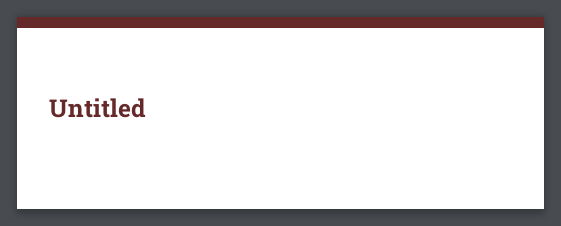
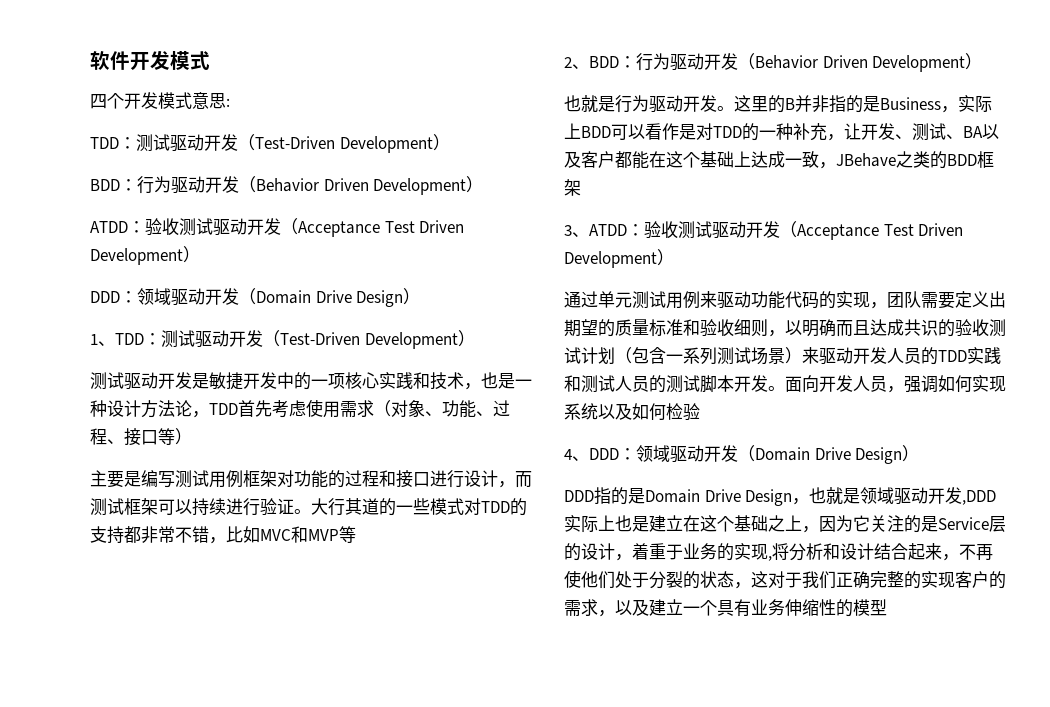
[49,98,146,118] Untitled -> [90,50,210,70] [90,92,230,109] [90,134,450,153] [90,176,484,195] [90,218,465,237] [90,246,200,265] [90,288,421,307] [90,330,475,349] [90,372,532,390] [90,399,510,418] [90,428,192,446] [90,470,532,488] [90,498,527,516] [90,526,356,544] [564,53,983,72] [564,95,992,113] [564,123,999,141] [564,151,994,169] [564,179,581,196] [564,221,964,240] [564,249,674,268] [564,291,1006,309] [564,319,1006,337] [564,347,1001,365] [564,375,1006,393] [564,403,700,421] [564,445,920,464] [564,487,997,506] [564,515,1006,533] [564,543,993,561] [564,570,1006,589] [564,599,887,617] 软件开发模式 // 四个开发模式意思: // TDD：测试驱动开发（Test-Driven Development） // BDD：行为驱动开发（Behavior Driven Development） // ATDD：验收测试驱动开发（Acceptance Test Driven Development） // DDD：领域驱动开发（Domain Drive Design） // 1、TDD：测试驱动开发（Test-Driven Development） // 测试驱动开发是敏捷开发中的一项核心实践和技术，也是一种设计方法论，TDD首先考虑使用需求（对象、功能、过程、接口等） // 主要是编写测试用例框架对功能的过程和接口进行设计，而测试框架可以持续进行验证。大行其道的一些模式对TDD的支持都非常不错，比如MVC和MVP等 // 2、BDD：行为驱动开发（Behavior Driven Development） // 也就是行为驱动开发。这里的B并非指的是Business，实际上BDD可以看作是对TDD的一种补充，让开发、测试、BA以及客户都能在这个基础上达成一致，JBehave之类的BDD框架 // 3、ATDD：验收测试驱动开发（Acceptance Test Driven Development） // 通过单元测试用例来驱动功能代码的实现，团队需要定义出期望的质量标准和验收细则，以明确而且达成共识的验收测试计划（包含一系列测试场景）来驱动开发人员的TDD实践和测试人员的测试脚本开发。面向开发人员，强调如何实现系统以及如何检验 // 4、DDD：领域驱动开发（Domain Drive Design） // DDD指的是Domain Drive Design，也就是领域驱动开发,DDD实际上也是建立在这个基础之上，因为它关注的是Service层的设计，着重于业务的实现,将分析和设计结合起来，不再使他们处于分裂的状态，这对于我们正确完整的实现客户的需求，以及建立一个具有业务伸缩性的模型

